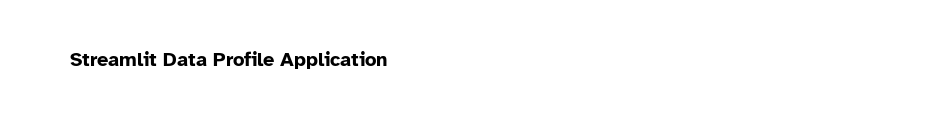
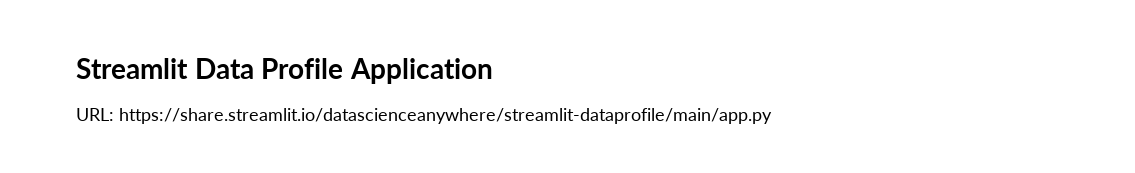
(387, 60) none -> [76,108,772,124] // URL: https://share.streamlit.io/datascienceanywhere/streamlit-dataprofile/main/app.py

